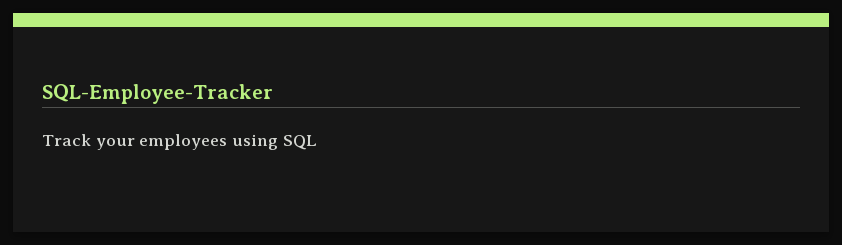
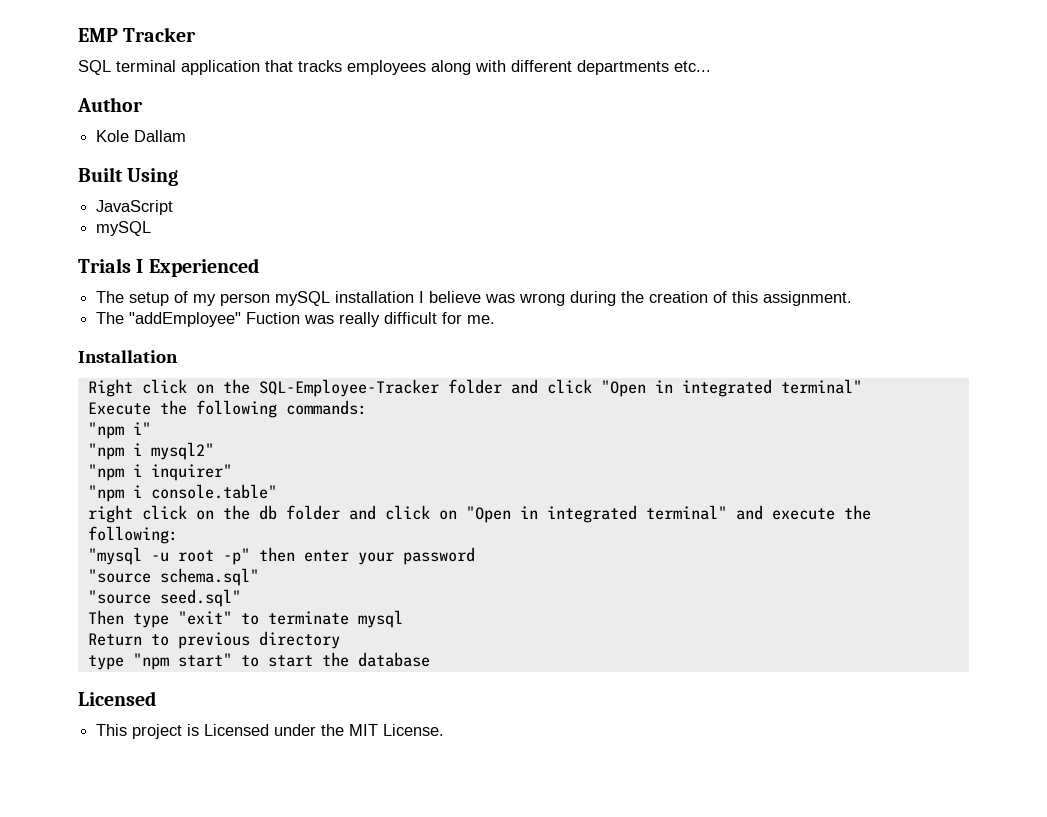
[42,84,273,104] [42,134,317,150] SQL-Employee-Tracker // Track your employees using SQL -> [78,27,197,42] [78,60,711,75] [77,97,143,112] [96,130,187,142] [78,167,179,186] [96,200,174,215] [96,221,152,236] [78,258,259,277] [96,291,853,306] [96,312,496,327] [78,350,178,363] [87,379,862,397] [87,400,367,418] [87,422,151,439] [87,442,214,460] [87,464,232,481] [87,484,277,502] [87,505,871,523] [87,526,178,544] [87,547,475,565] [87,568,259,586] [87,589,241,607] [87,610,403,628] [87,631,340,649] [87,652,430,670] [78,691,156,706] [96,724,445,739] EMP Tracker // SQL terminal application that tracks employees along with different departments etc... // Author // Kole Dallam // Built Using // JavaScript // mySQL // Trials I Experienced // The setup of my person mySQL installation I believe was wrong during the creation of this assignment. // The "addEmployee" Fuction was really difficult for me. // Installation // Right click on the SQL-Employee-Tracker folder and click "Open in integrated terminal" // Execute the following commands: // "npm i" // "npm i mysql2" // "npm i inquirer" // "npm i console.table" // right click on the db folder and click on "Open in integrated terminal" and execute the following: // "mysql -u root -p" then enter your password // "source schema.sql" // "source seed.sql" // Then type "exit" to terminate mysql // Return to previous directory // type "npm start" to start the database // Licensed // This project is Licensed under the MIT License.

